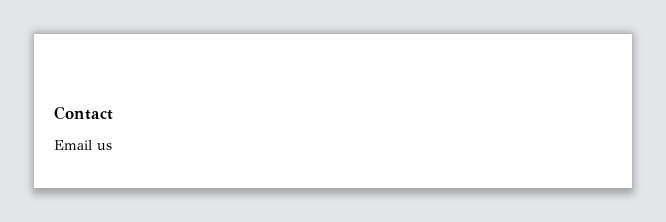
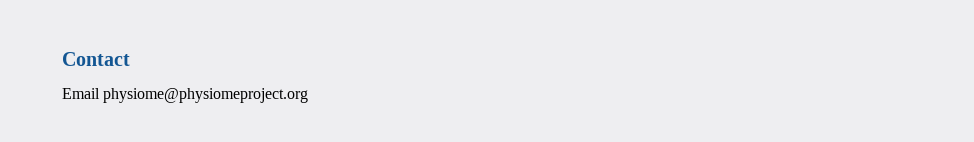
[97,143,112,150] us -> [103,88,309,103] physiome@physiomeproject.org

